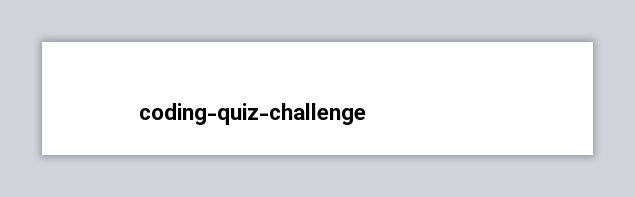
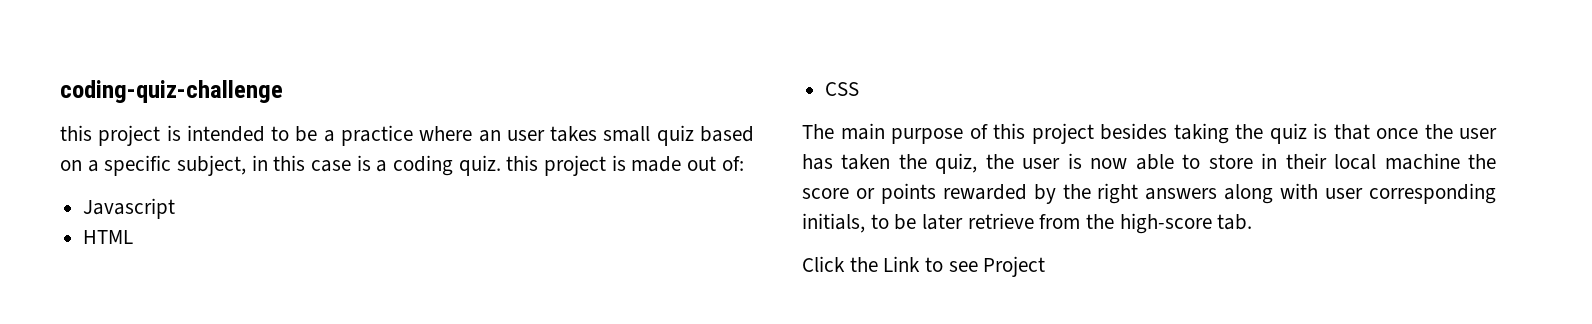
(366, 114) none -> [60,125,755,146] [60,155,744,176] [83,198,176,219] [83,230,134,244] [825,82,860,96] [802,123,1497,144] [802,153,1496,174] [802,183,1496,204] [802,213,1253,234] [802,256,1046,277] // this project is intended to be a practice where an user takes small quiz based on a specific subject, in this case is a coding quiz. this project is made out of: // Javascript // HTML // CSS // The main purpose of this project besides taking the quiz is that once the user has taken the quiz, the user is now able to store in their local machine the score or points rewarded by the right answers along with user corresponding initials, to be later retrieve from the high-score tab. // Click the Link to see Project

